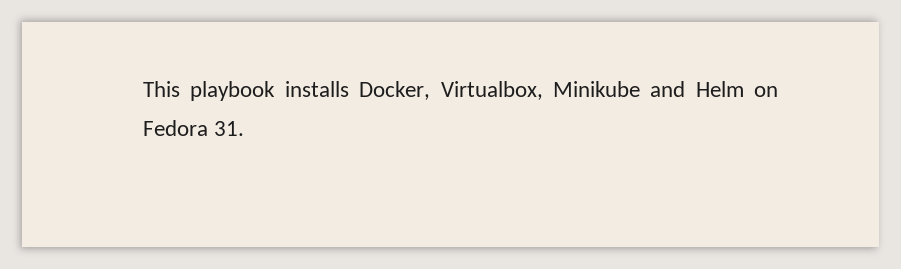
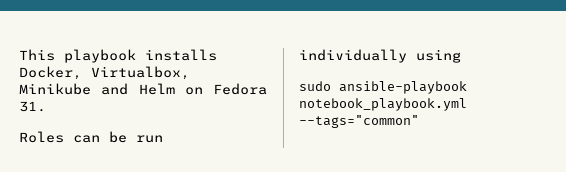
(245, 128) none -> [19,131,163,143] [299,49,461,63] [299,81,467,94] [299,98,467,111] [299,115,419,128] // Roles can be run individually using // sudo ansible-playbook notebook_playbook.yml --tags="common"

